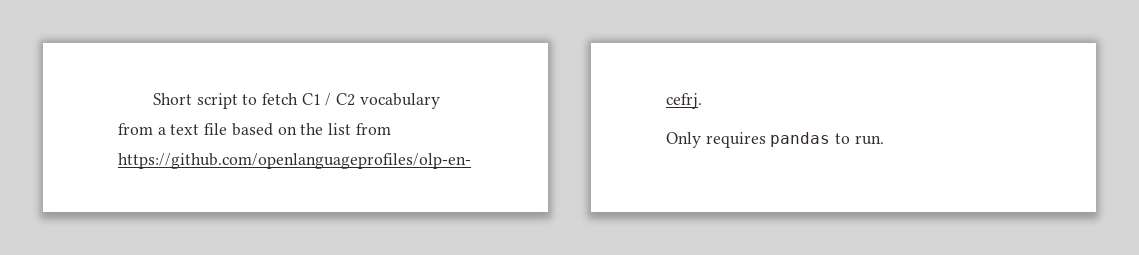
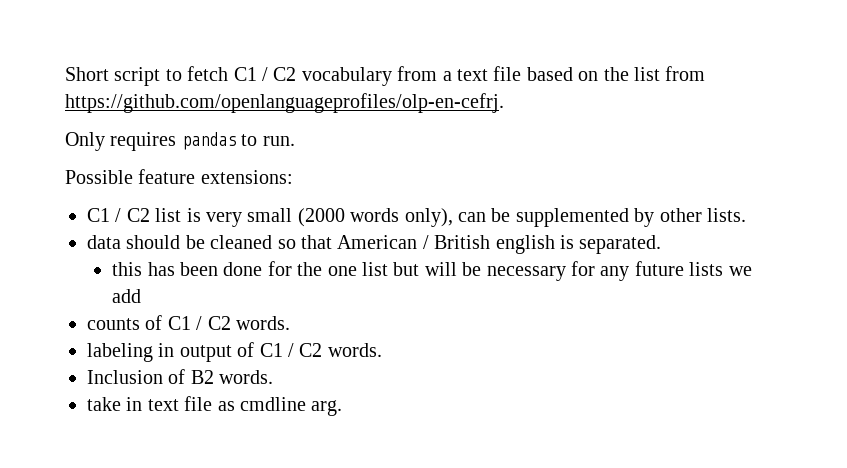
(884, 140) none -> [65,169,293,184] [87,208,746,227] [87,235,662,254] [112,261,752,281] [112,289,142,303] [87,315,290,330] [87,342,382,362] [87,369,274,384] [87,396,343,416] // Possible feature extensions: // C1 / C2 list is very small (2000 words only), can be supplemented by other lists. // data should be cleaned so that American / British english is separated. // this has been done for the one list but will be necessary for any future lists we add // counts of C1 / C2 words. // labeling in output of C1 / C2 words. // Inclusion of B2 words. // take in text file as cmdline arg.

